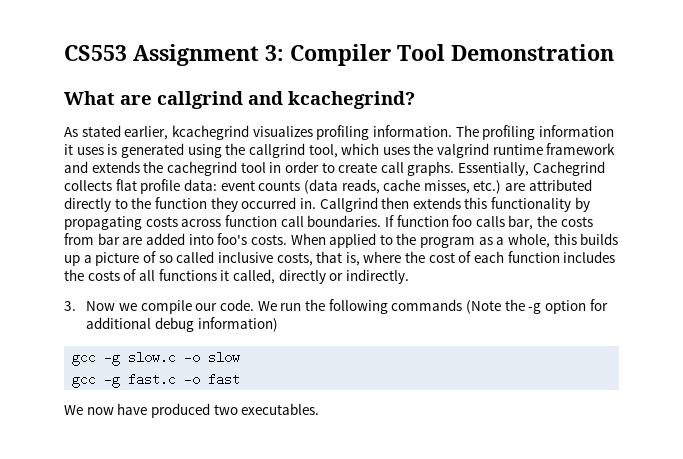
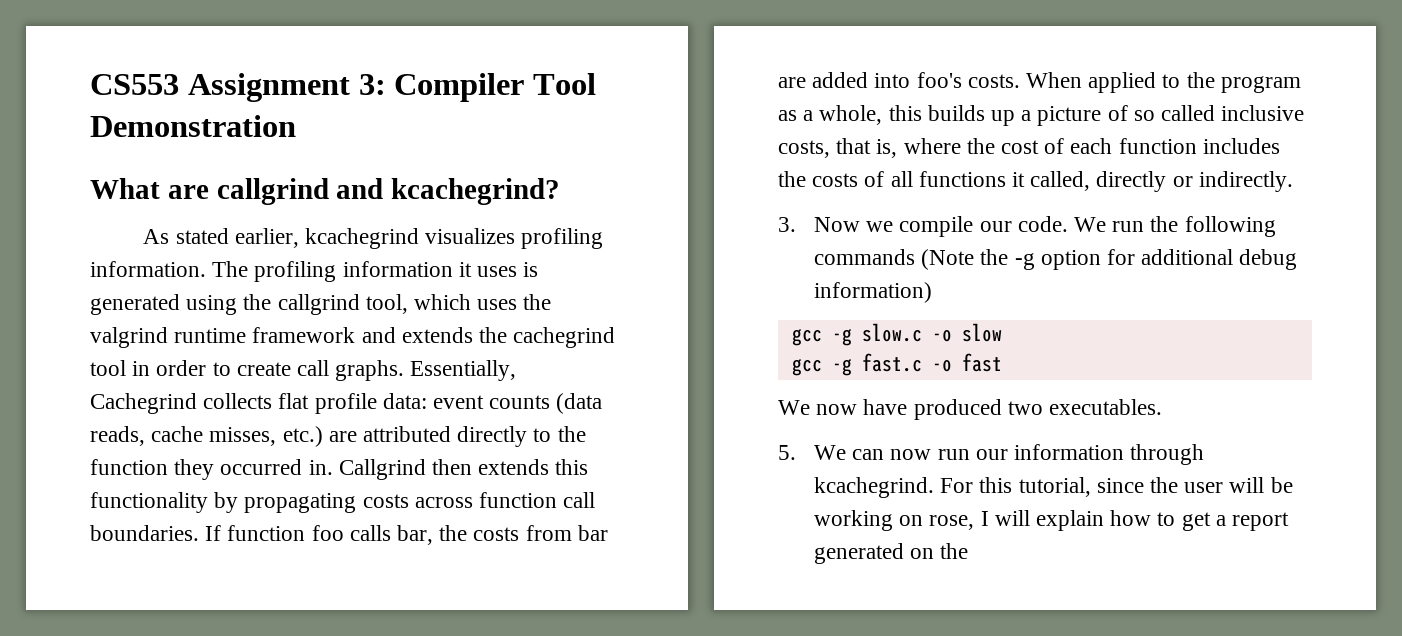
(320, 409) none -> [778,444,1205,465] [813,477,1293,498] [813,510,1290,531] [813,543,969,564] // 5. We can now run our information through kcachegrind. For this tutorial, since the user will be working on rose, I will explain how to get a report generated on the

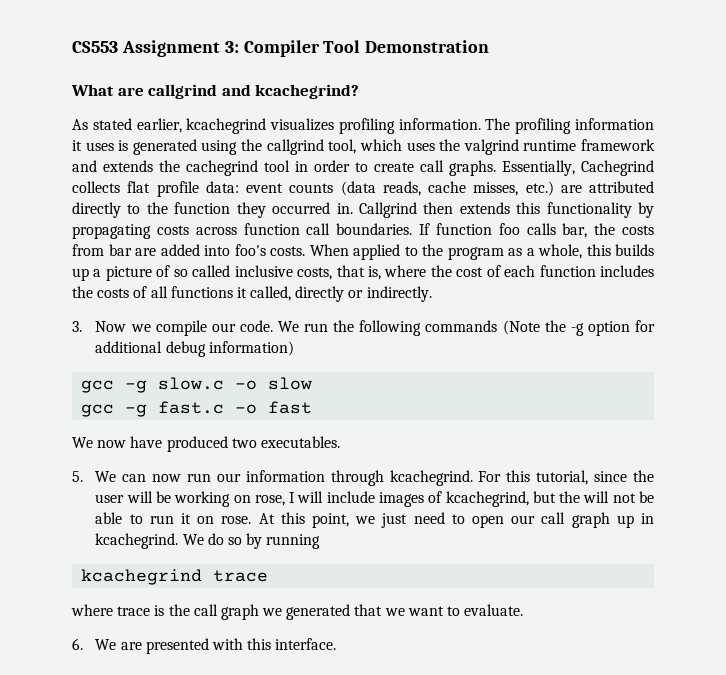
[1035,510,1290,531] [813,543,969,564] explain how to get a report generated on the -> [326,491,655,507] [95,512,654,528] [95,533,321,549] [81,569,269,585] [71,604,524,620] [72,638,337,654] include images of kcachegrind, but the will not be able to run it on rose. At this point, we just need to open our call graph up in kcachegrind. We do so by running // kcachegrind trace // where trace is the call graph we generated that we want to evaluate. // 6. We are presented with this interface.

